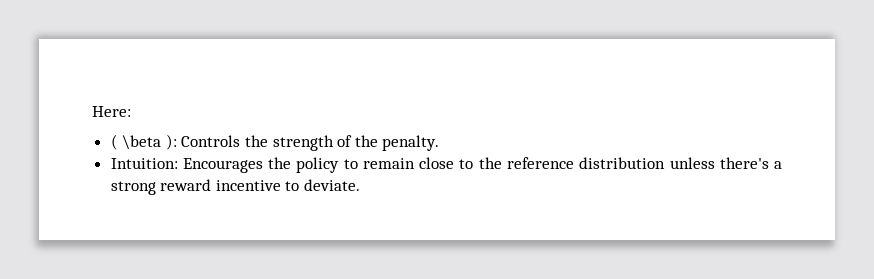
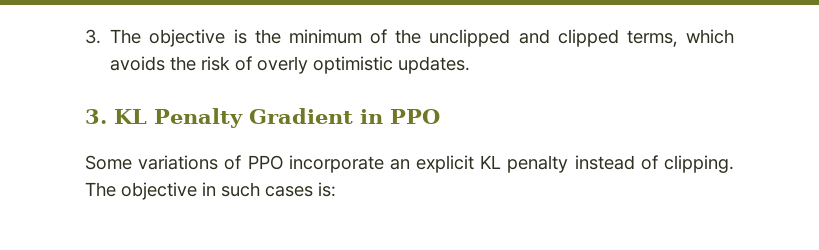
[92,106,131,117] [110,134,440,151] [110,157,782,173] [110,179,361,195] Here: // ( \beta ): Controls the strength of the penalty. // Intuition: Encourages the policy to remain close to the reference distribution unless there's a strong reward incentive to deviate. -> [85,29,734,47] [110,56,471,74] [85,108,440,128] [85,155,734,173] [85,182,336,200] 3. The objective is the minimum of the unclipped and clipped terms, which avoids the risk of overly optimistic updates. // 3. KL Penalty Gradient in PPO // Some variations of PPO incorporate an explicit KL penalty instead of clipping. The objective in such cases is:

